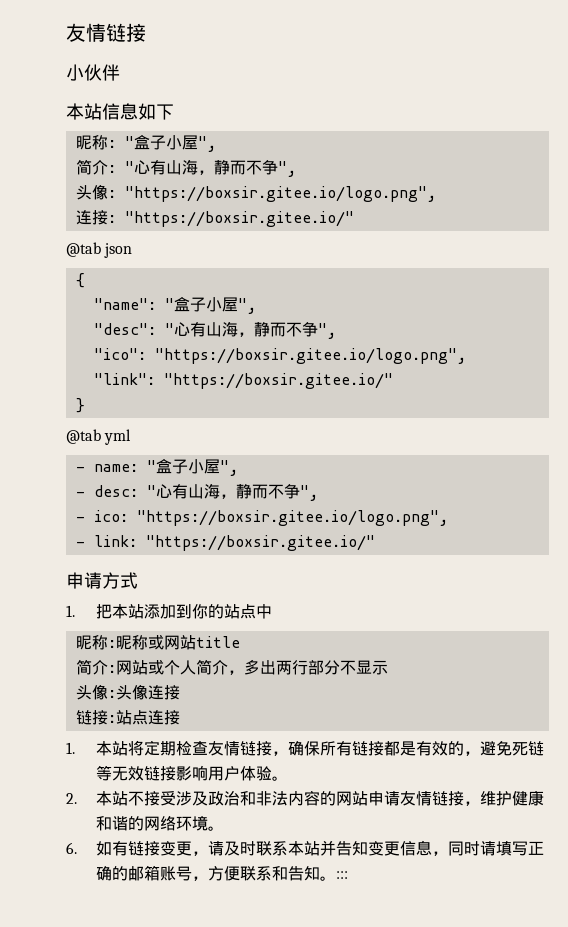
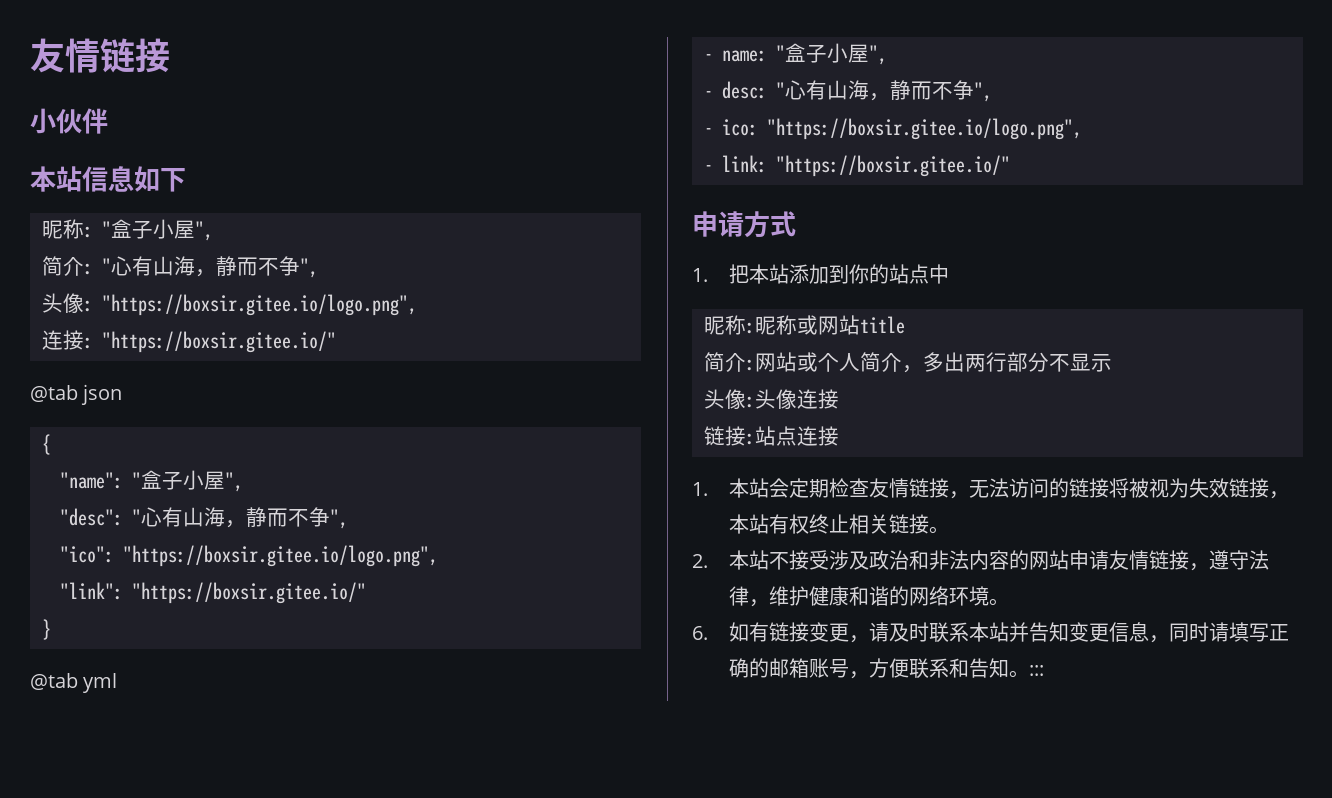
[128,740,145,756] 将 -> [768,478,789,498] 会
[288,741,545,756] [96,765,273,781] 确保所有链接都是有效的，避免死链等无效链接影响用户体验 -> [968,478,1289,499] [728,514,929,534] 无法访问的链接将被视为失效链接，本站有权终止相关链接
(481, 803) none -> [1208,550,1269,570] [728,586,769,607] 遵守法律，

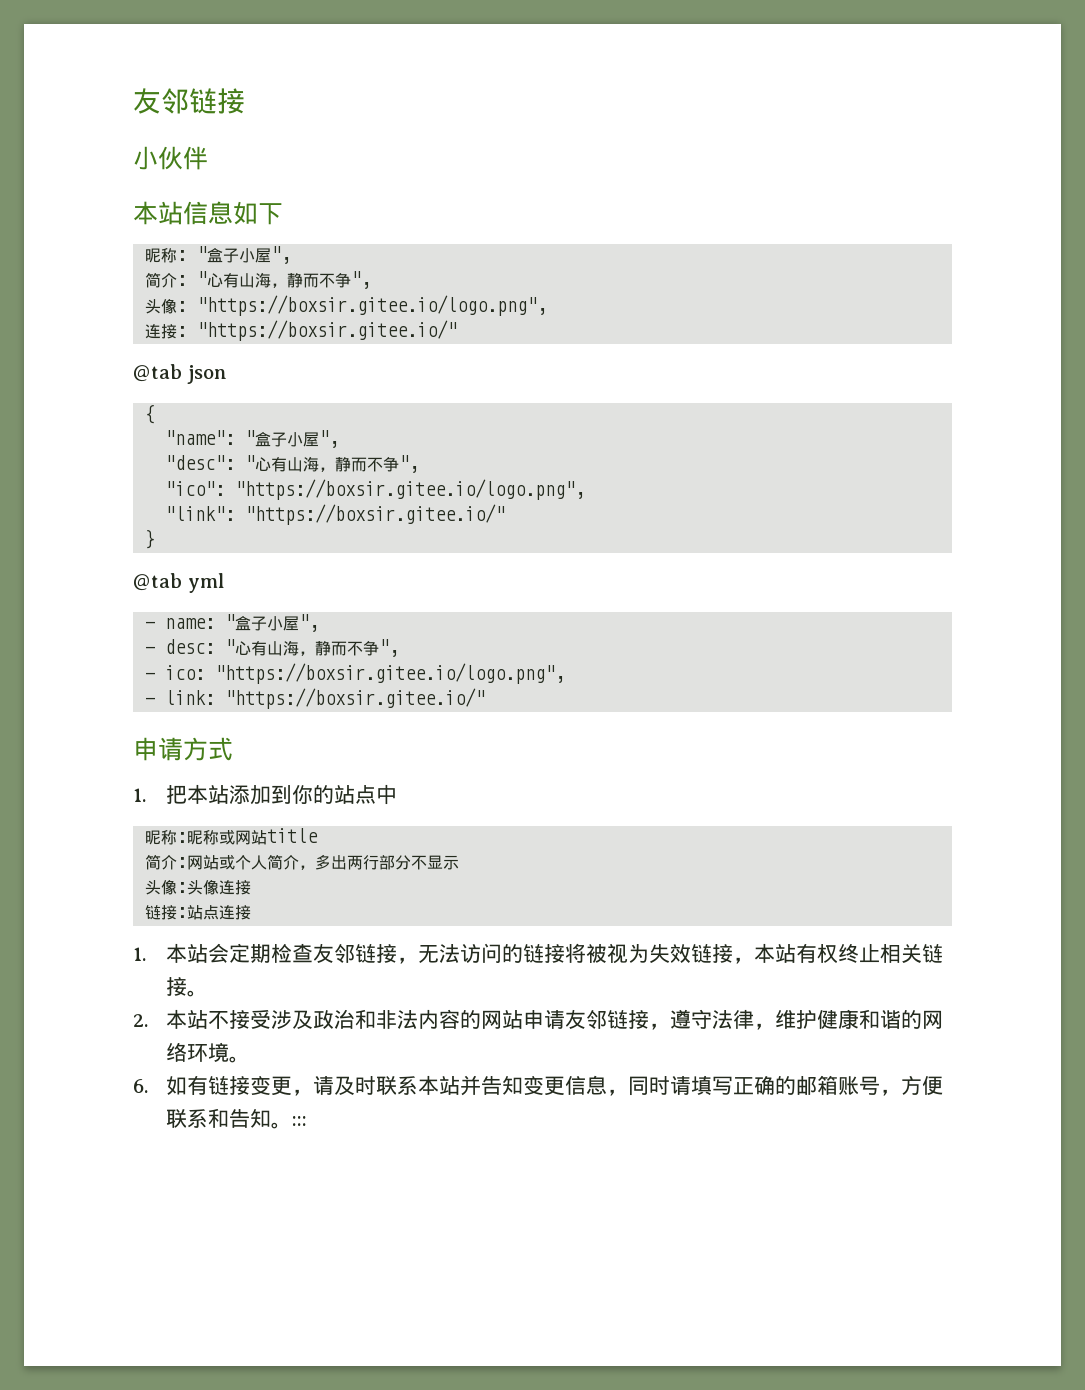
[30,38,100,73] 友情 -> [133,88,189,114] 友邻
[888,478,909,498] 情 -> [333,944,355,963] 邻
[1128,550,1149,570] 情 -> [585,1010,607,1029] 邻

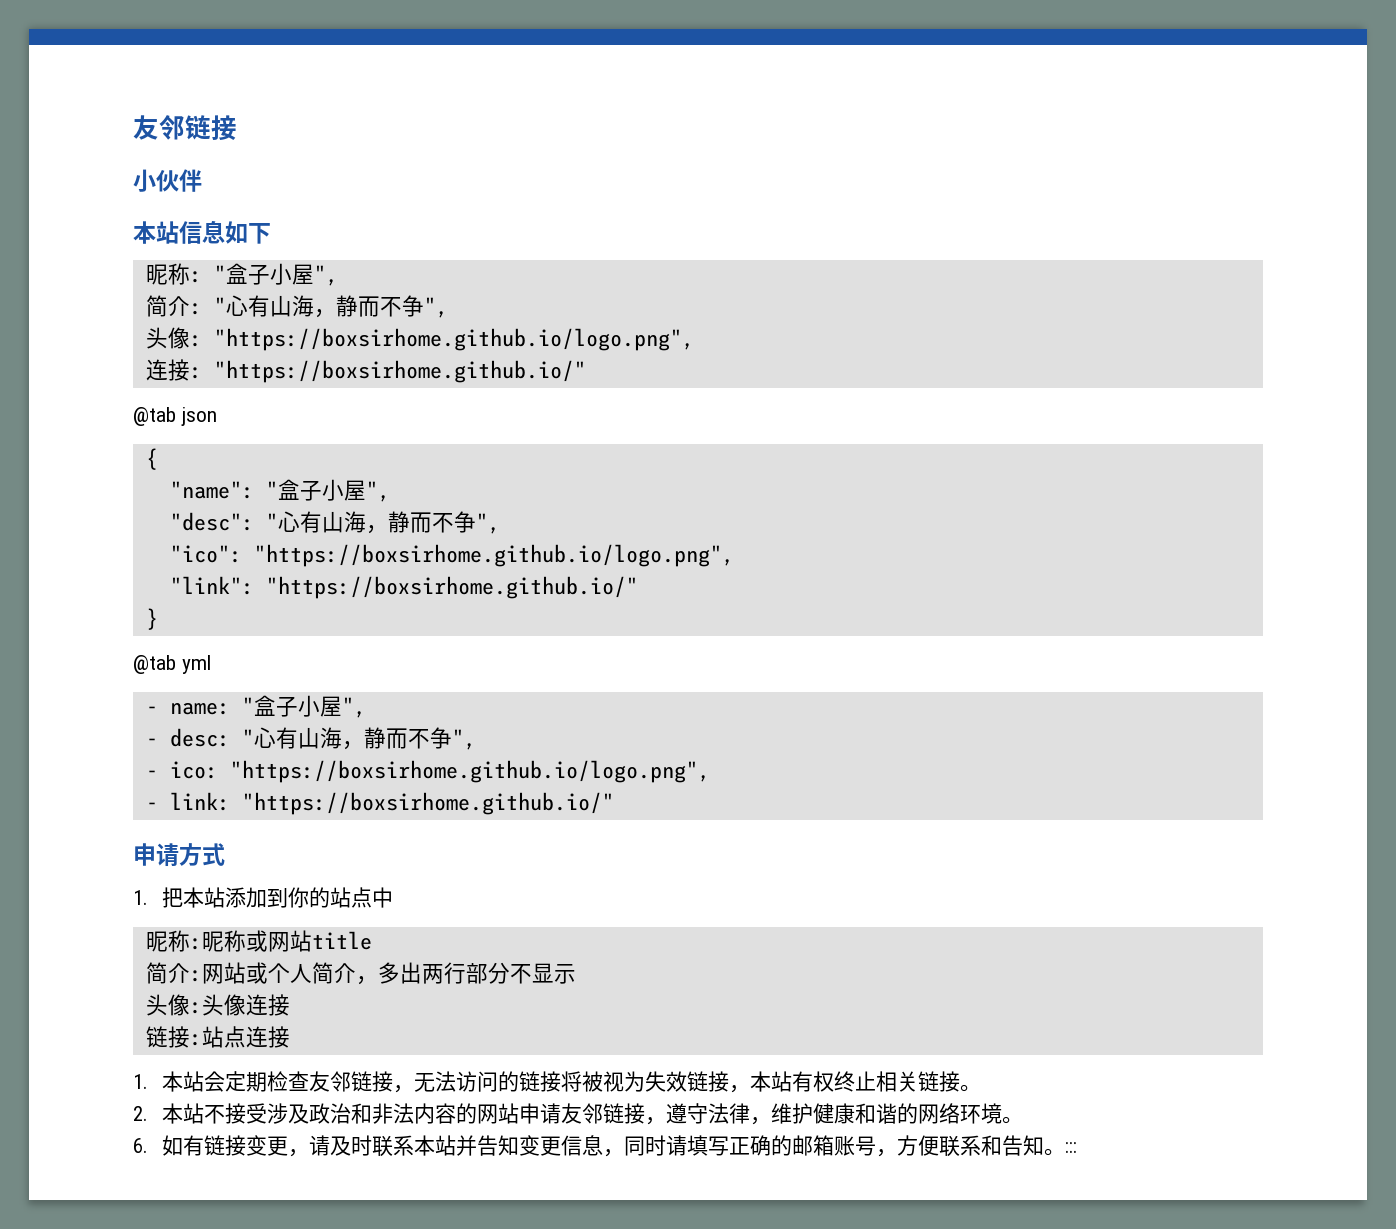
[197,295,548,316] "https://boxsir.gitee.io/logo.png", -> [213,328,694,351] "https://boxsirhome.github.io/logo.png",
[197,320,458,341] "https://boxsir.gitee.io/" -> [213,360,586,383] "https://boxsirhome.github.io/"
[235,479,586,500] "https://boxsir.gitee.io/logo.png", -> [253,544,734,567] "https://boxsirhome.github.io/logo.png",
[245,504,506,525] "https://boxsir.gitee.io/" -> [265,576,638,599] "https://boxsirhome.github.io/"
[215,663,566,684] "https://boxsir.gitee.io/logo.png", -> [229,760,710,783] "https://boxsirhome.github.io/logo.png",
[225,688,486,709] "https://boxsir.gitee.io/" -> [241,792,614,815] "https://boxsirhome.github.io/"

